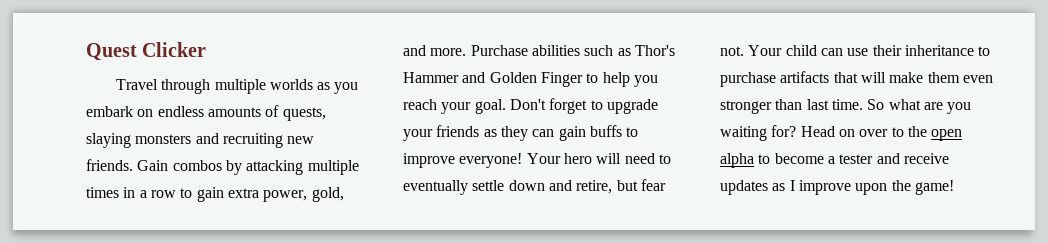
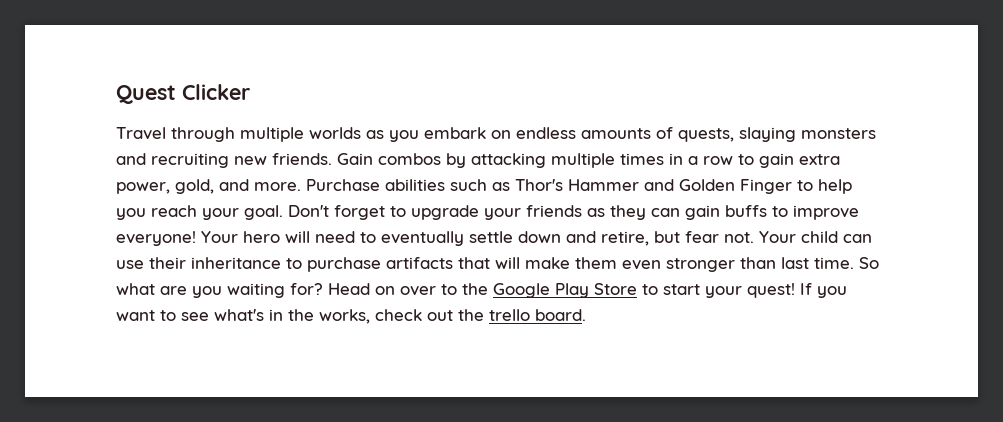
[931,129,963,141] [720,153,949,168] [720,180,954,195] open alpha to become a tester and receive updates as I improve upon the game! -> [493,283,847,298] [116,309,586,324] Google Play Store to start your quest! If you want to see what's in the works, check out the trello board.

